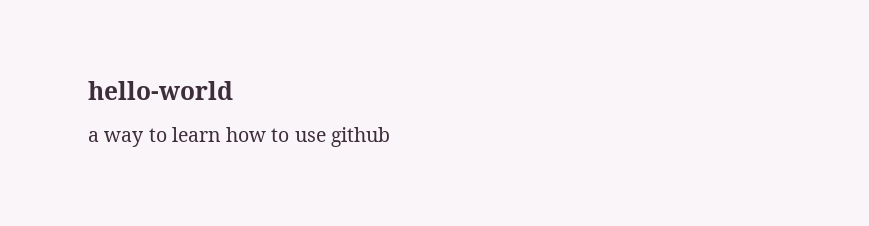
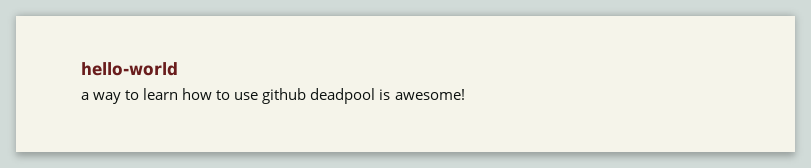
(390, 137) none -> [310,88,465,104] deadpool is awesome!

